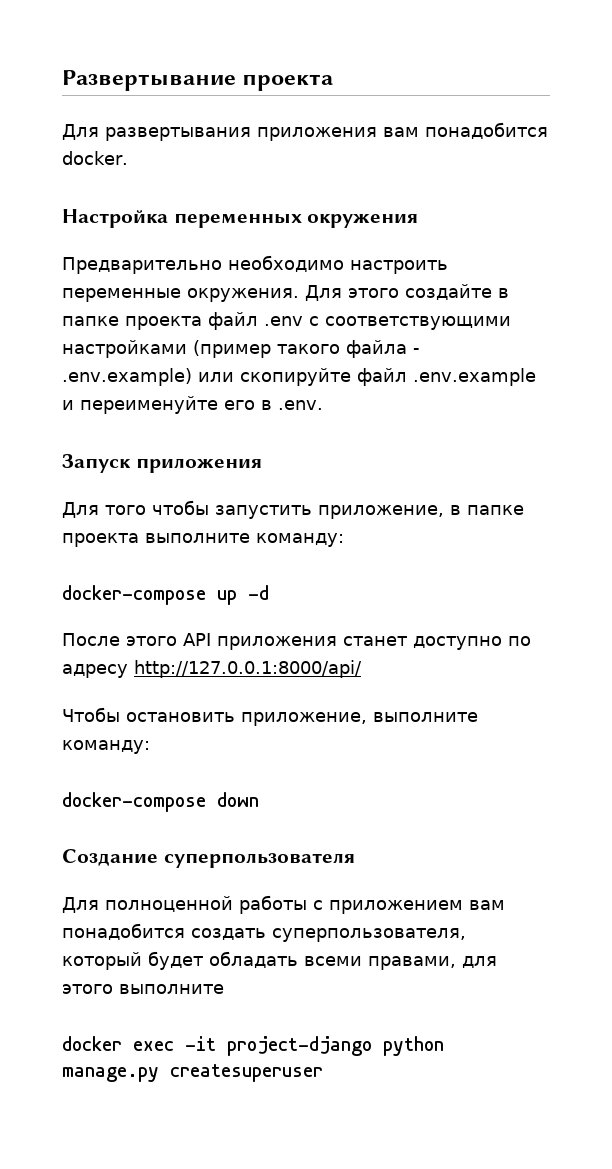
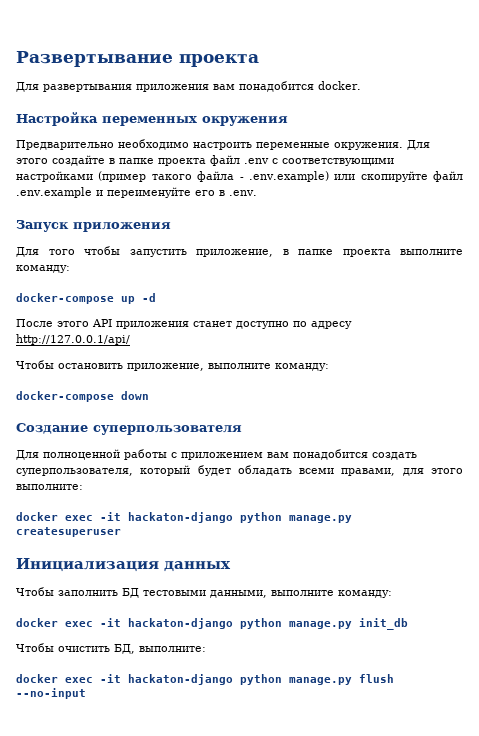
[134,660,362,678] http://127.0.0.1:8000/api/ -> [16,334,130,345] http://127.0.0.1/api/
[119,984,224,994] [62,1036,372,1056] выполните // docker exec -it project-django -> [16,484,83,490] [16,512,233,523] выполните: // docker exec -it hackaton-django
(323, 1073) none -> [16,558,231,572] [16,587,392,598] [16,618,408,630] [16,643,206,654] [16,674,394,685] [16,688,86,699] // Инициализация данных // Чтобы заполнить БД тестовыми данными, выполните команду: // docker exec -it hackaton-django python manage.py init_db // Чтобы очистить БД, выполните: // docker exec -it hackaton-django python manage.py flush --no-input

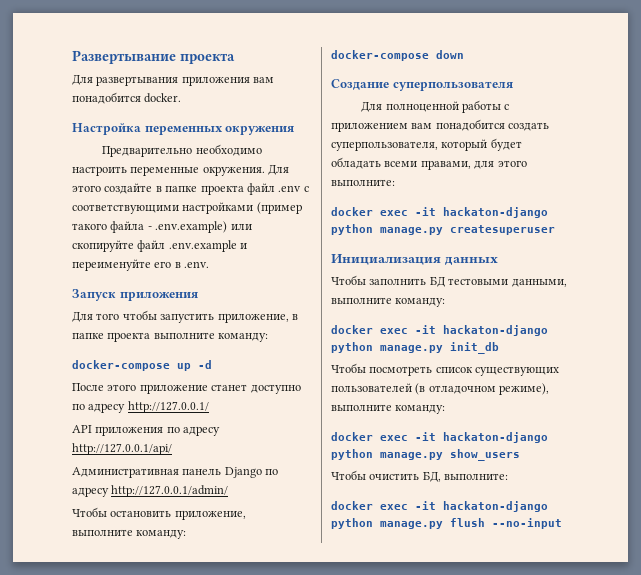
[92,319,189,329] API приложения -> [139,384,208,394] приложение
[16,334,130,345] http://127.0.0.1/api/ -> [127,401,209,413] [72,425,221,436] [72,443,172,455] [72,467,279,478] [72,485,229,497] http://127.0.0.1/ // API приложения по адресу http://127.0.0.1/api/ // Административная панель Django по адресу http://127.0.0.1/admin/
(408, 624) none -> [331,363,560,376] [331,383,550,395] [331,404,446,414] [331,432,548,443] [331,449,520,461] // Чтобы посмотреть список существующих пользователей (в отладочном режиме), выполните команду: // docker exec -it hackaton-django python manage.py show_users

